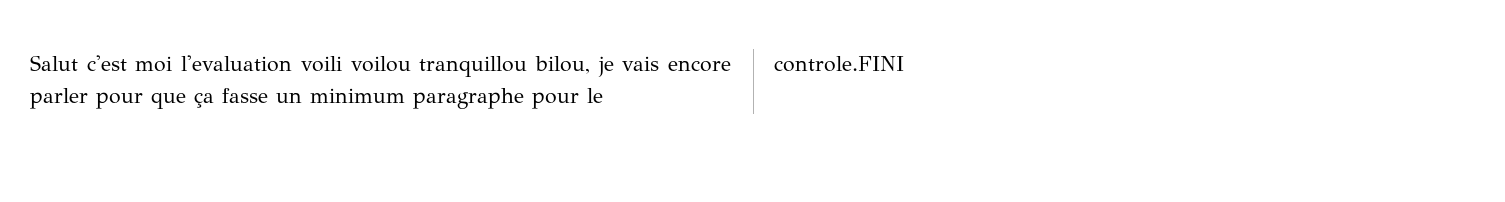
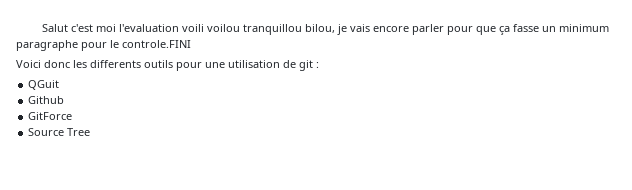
(904, 64) none -> [16,60,319,71] [28,80,60,90] [28,96,65,104] [28,112,73,120] [28,128,91,136] // Voici donc les differents outils pour une utilisation de git : // QGuit // Github // GitForce // Source Tree

